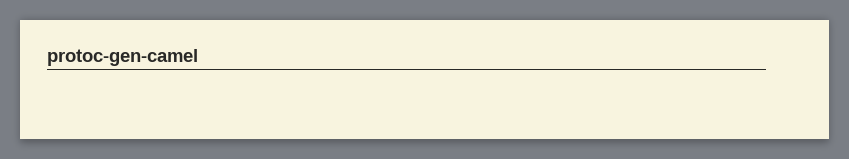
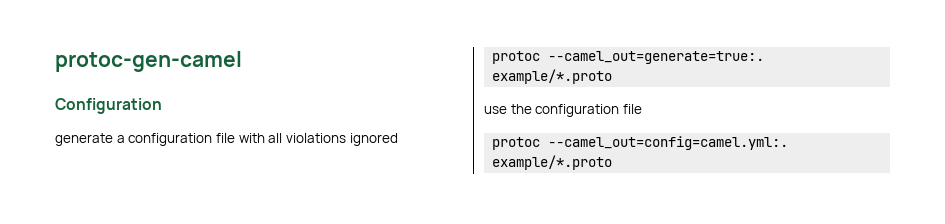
(198, 57) none -> [55,98,162,114] [55,133,398,146] [492,51,765,64] [492,69,613,84] [484,104,642,117] [492,136,789,150] [492,155,613,170] // Configuration // generate a configuration file with all violations ignored // protoc --camel_out=generate=true:. example/*.proto // use the configuration file // protoc --camel_out=config=camel.yml:. example/*.proto

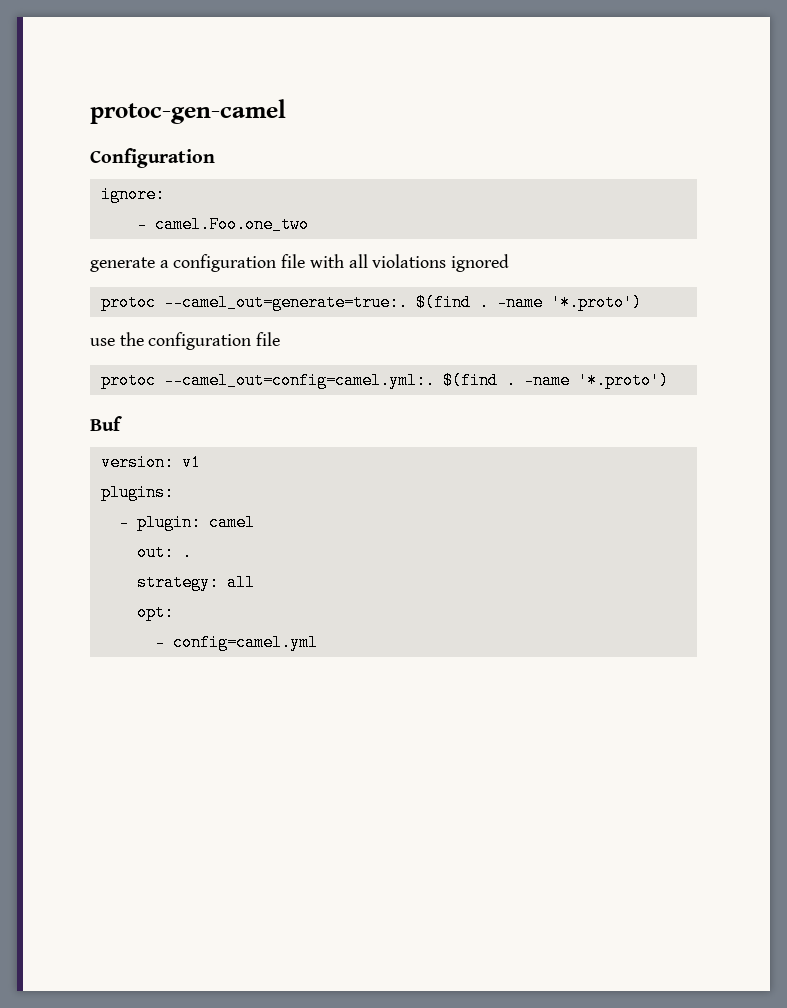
(162, 106) none -> [100,186,165,203] [136,216,309,233] // ignore: // - camel.Foo.one_two
[492,69,613,84] example/*.proto -> [415,294,642,311] $(find . -name '*.proto')
[492,155,613,170] example/*.proto -> [442,372,669,389] [90,416,122,431] [100,454,201,471] [100,484,174,501] [118,514,255,531] [136,544,192,561] [136,574,255,591] [136,604,174,621] [154,634,318,651] $(find . -name '*.proto') // Buf // version: v1 // plugins: // - plugin: camel // out: . // strategy: all // opt: // - config=camel.yml

